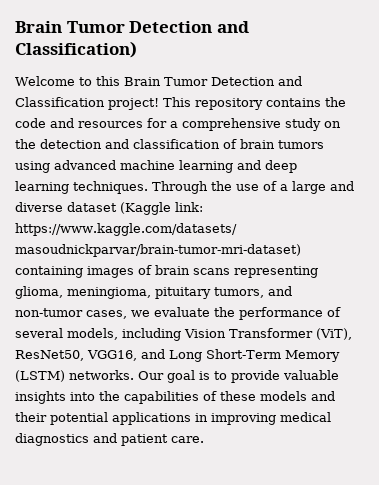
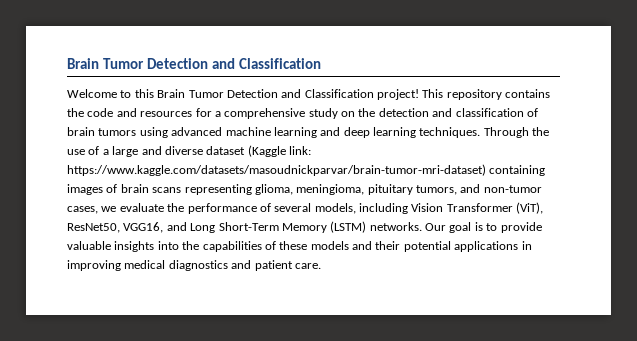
[15,21,249,33] [15,41,137,58] Brain Tumor Detection and Classification) -> [67,58,321,69] Brain Tumor Detection and Classification

